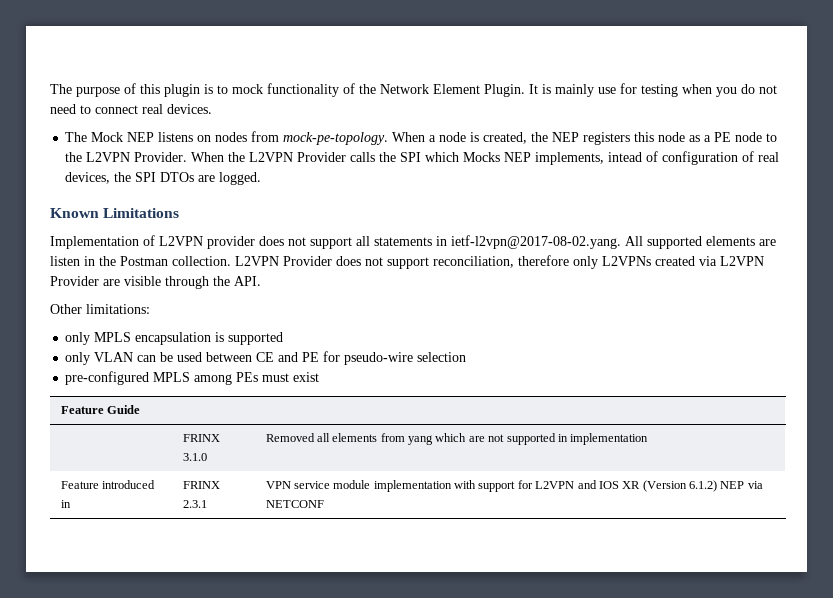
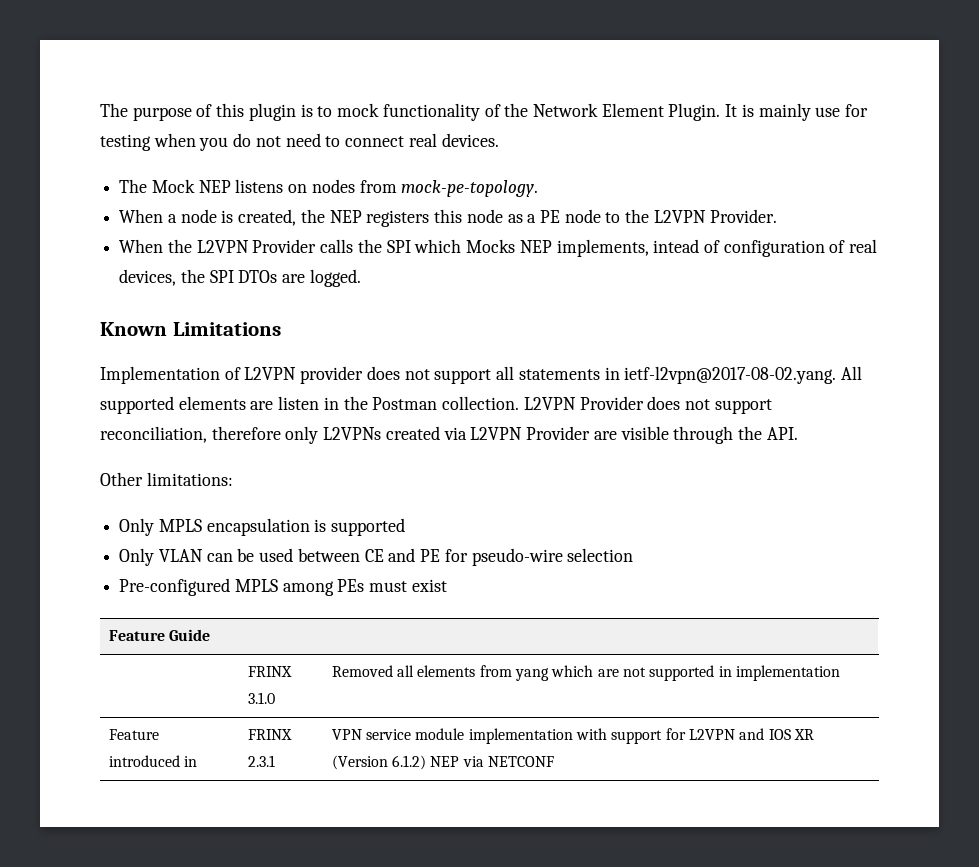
(389, 138) none -> (539, 188) //
(188, 157) none -> (777, 216) //
[65,332,91,345] only -> [119,518,155,536] Only
[65,352,91,365] only -> [119,548,155,566] Only
[65,371,150,385] pre-configured -> [119,578,231,596] Pre-configured

